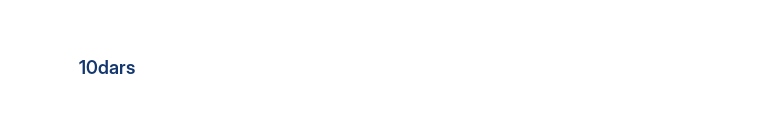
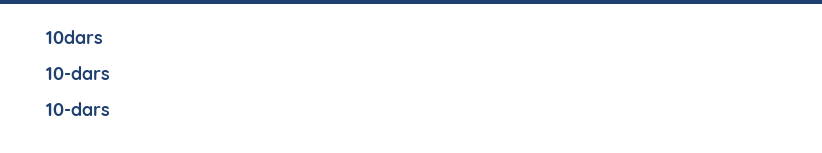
(135, 67) none -> [46,66,110,80] [46,102,110,116] // 10-dars // 10-dars

